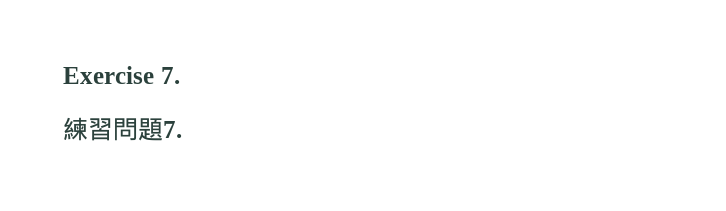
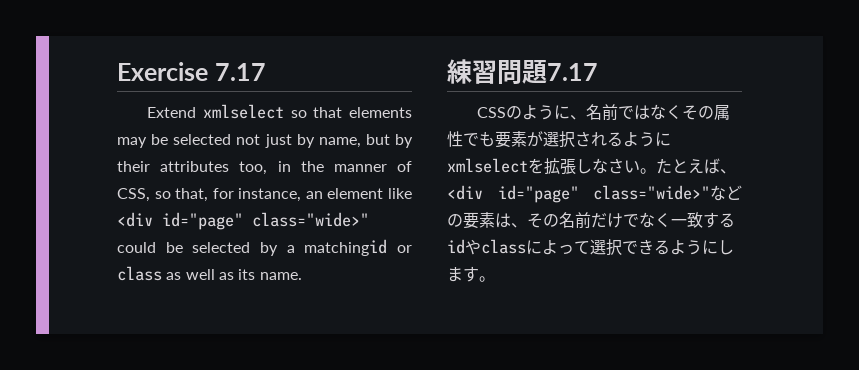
[160,67,180,84] [63,117,182,141] 7. // 練習問題7. -> [214,63,266,81] [147,104,412,119] [117,134,413,148] [117,161,412,175] [117,188,412,202] [117,212,369,230] [117,239,412,256] [117,266,302,281] [447,59,598,84] [477,104,731,121] [447,131,671,148] [447,158,736,175] [447,185,742,203] [447,212,735,229] [447,239,734,256] [447,266,495,282] 7.17 // Extend xmlselect so that elements may be selected not just by name, but by their attributes too, in the manner of CSS, so that, for instance, an element like <div id="page" class="wide>" could be selected by a matchingid or class as well as its name. // 練習問題7.17 // CSSのように、名前ではなくその属性でも要素が選択されるようにxmlselectを拡張しなさい。たとえば、<div id="page" class="wide>"などの要素は、その名前だけでなく一致するidやclassによって選択できるようにします。

